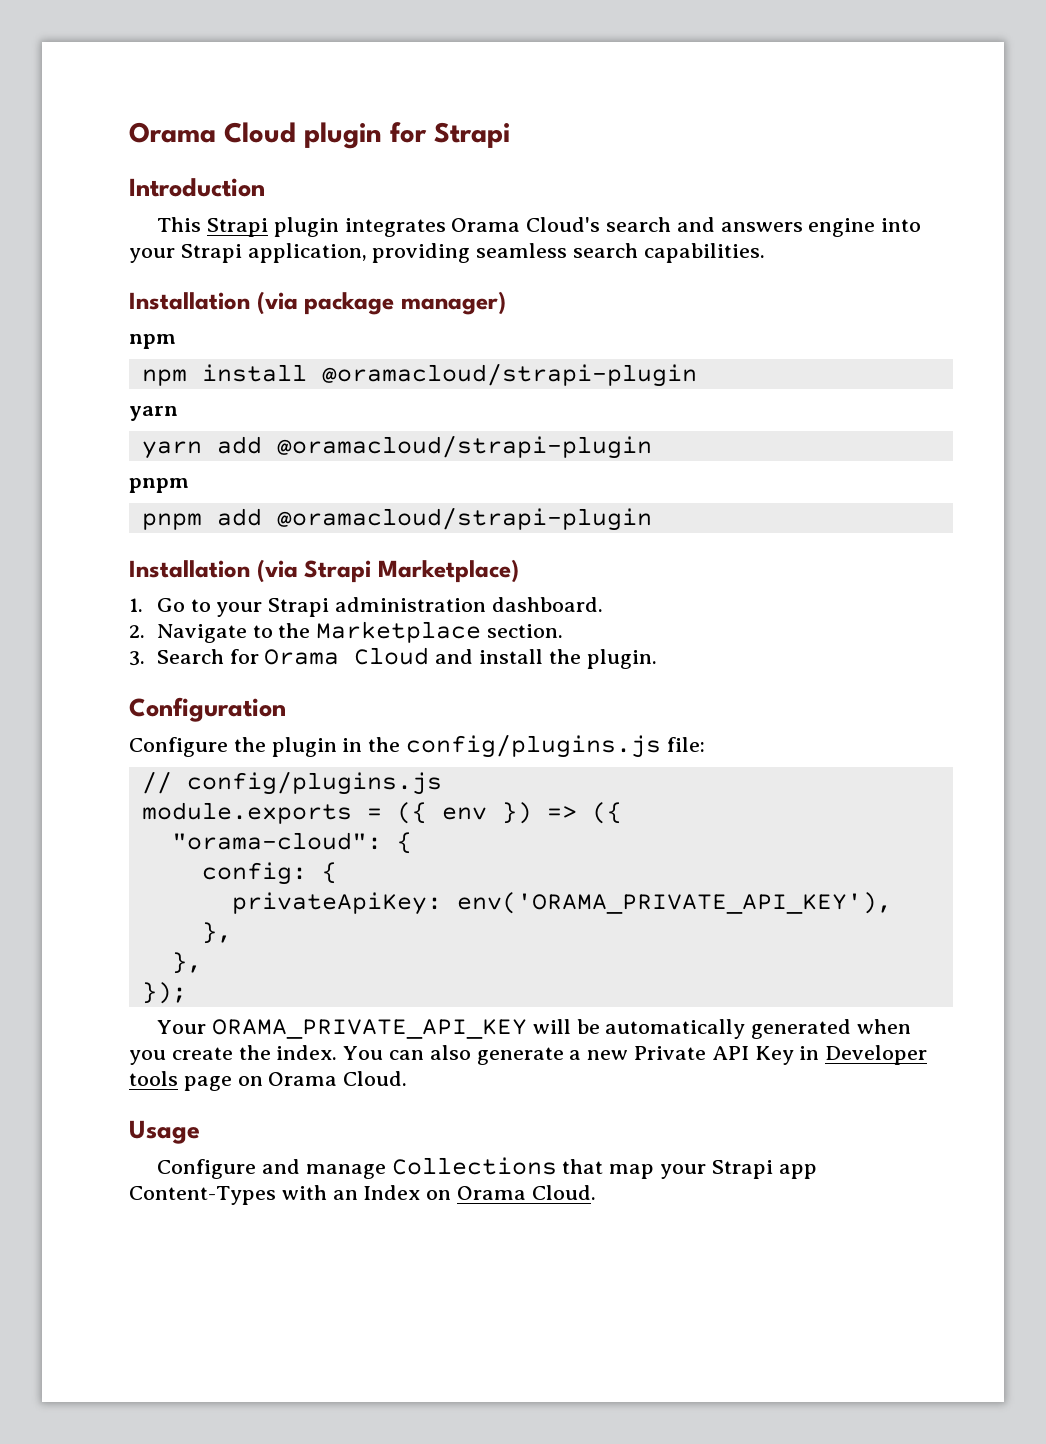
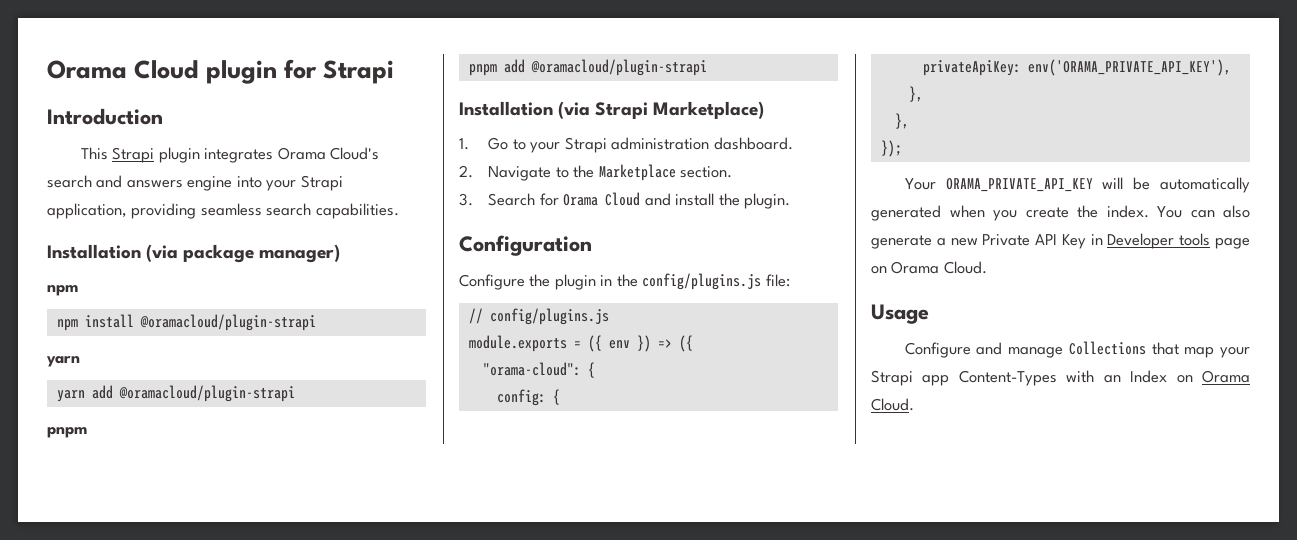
[321,363,697,387] @oramacloud/strapi-plugin -> [139,314,316,331] @oramacloud/plugin-strapi
[276,435,652,459] @oramacloud/strapi-plugin -> [118,385,295,402] @oramacloud/plugin-strapi
[276,507,652,531] @oramacloud/strapi-plugin -> [530,59,707,76] @oramacloud/plugin-strapi

